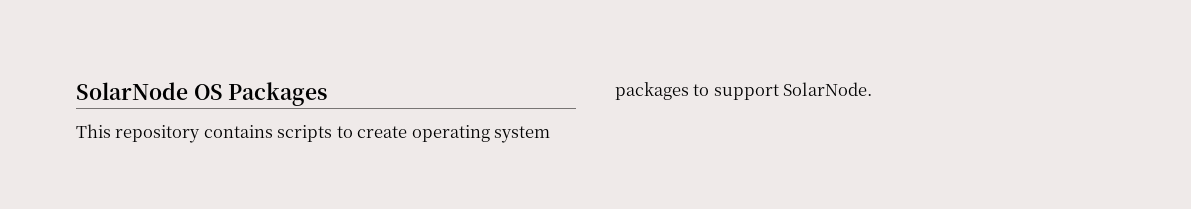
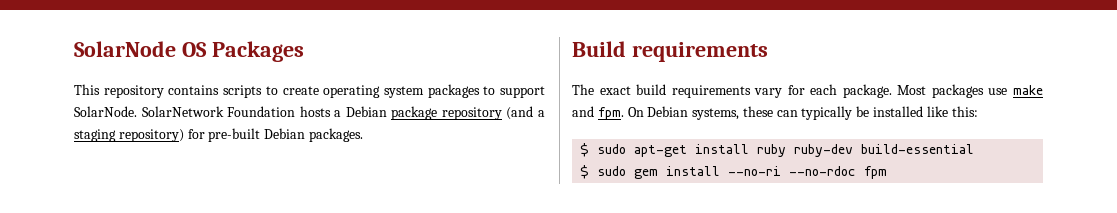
(873, 89) none -> [141,106,545,120] [74,128,363,142] [572,41,768,62] [572,84,1043,98] [572,106,978,120] [580,143,975,157] [580,165,888,179] SolarNetwork Foundation hosts a Debian package repository (and a staging repository) for pre-built Debian packages. // Build requirements // The exact build requirements vary for each package. Most packages use make and fpm. On Debian systems, these can typically be installed like this: // $ sudo apt-get install ruby ruby-dev build-essential // $ sudo gem install --no-ri --no-rdoc fpm

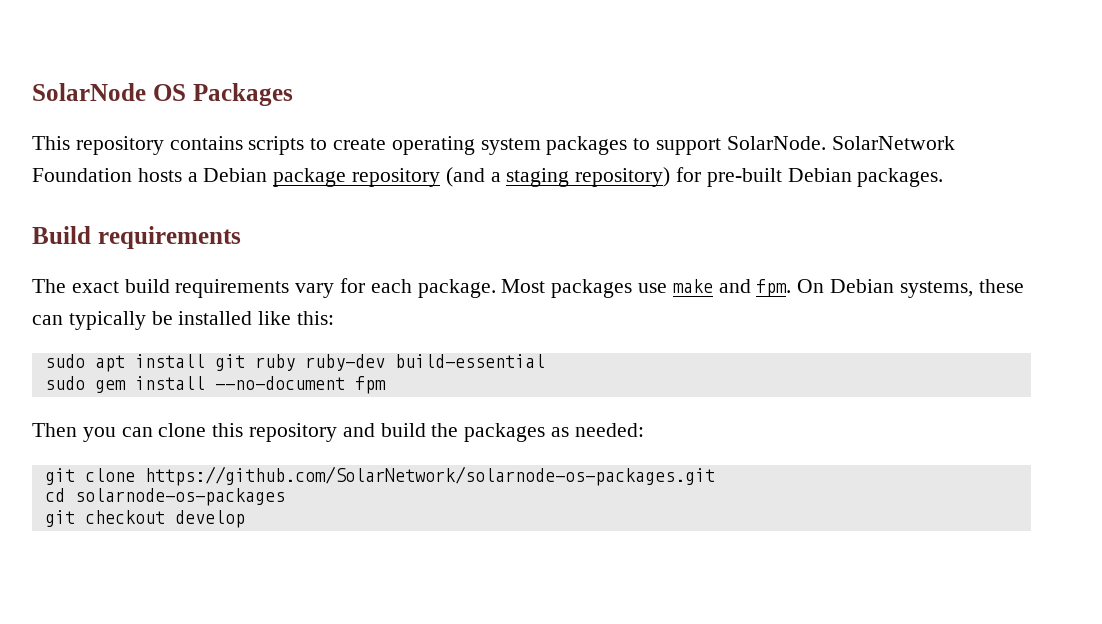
[580,143,750,157] $ sudo apt-get install -> [44,354,245,372] sudo apt install git
[580,165,590,179] $ -> (545, 361) none
[728,166,857,176] --no-ri --no-rdoc -> [214,376,345,390] --no-document
(888, 172) none -> [32,423,644,442] [44,466,715,486] [44,488,285,506] [44,510,245,528] // Then you can clone this repository and build the packages as needed: // git clone https://github.com/SolarNetwork/solarnode-os-packages.git // cd solarnode-os-packages // git checkout develop

